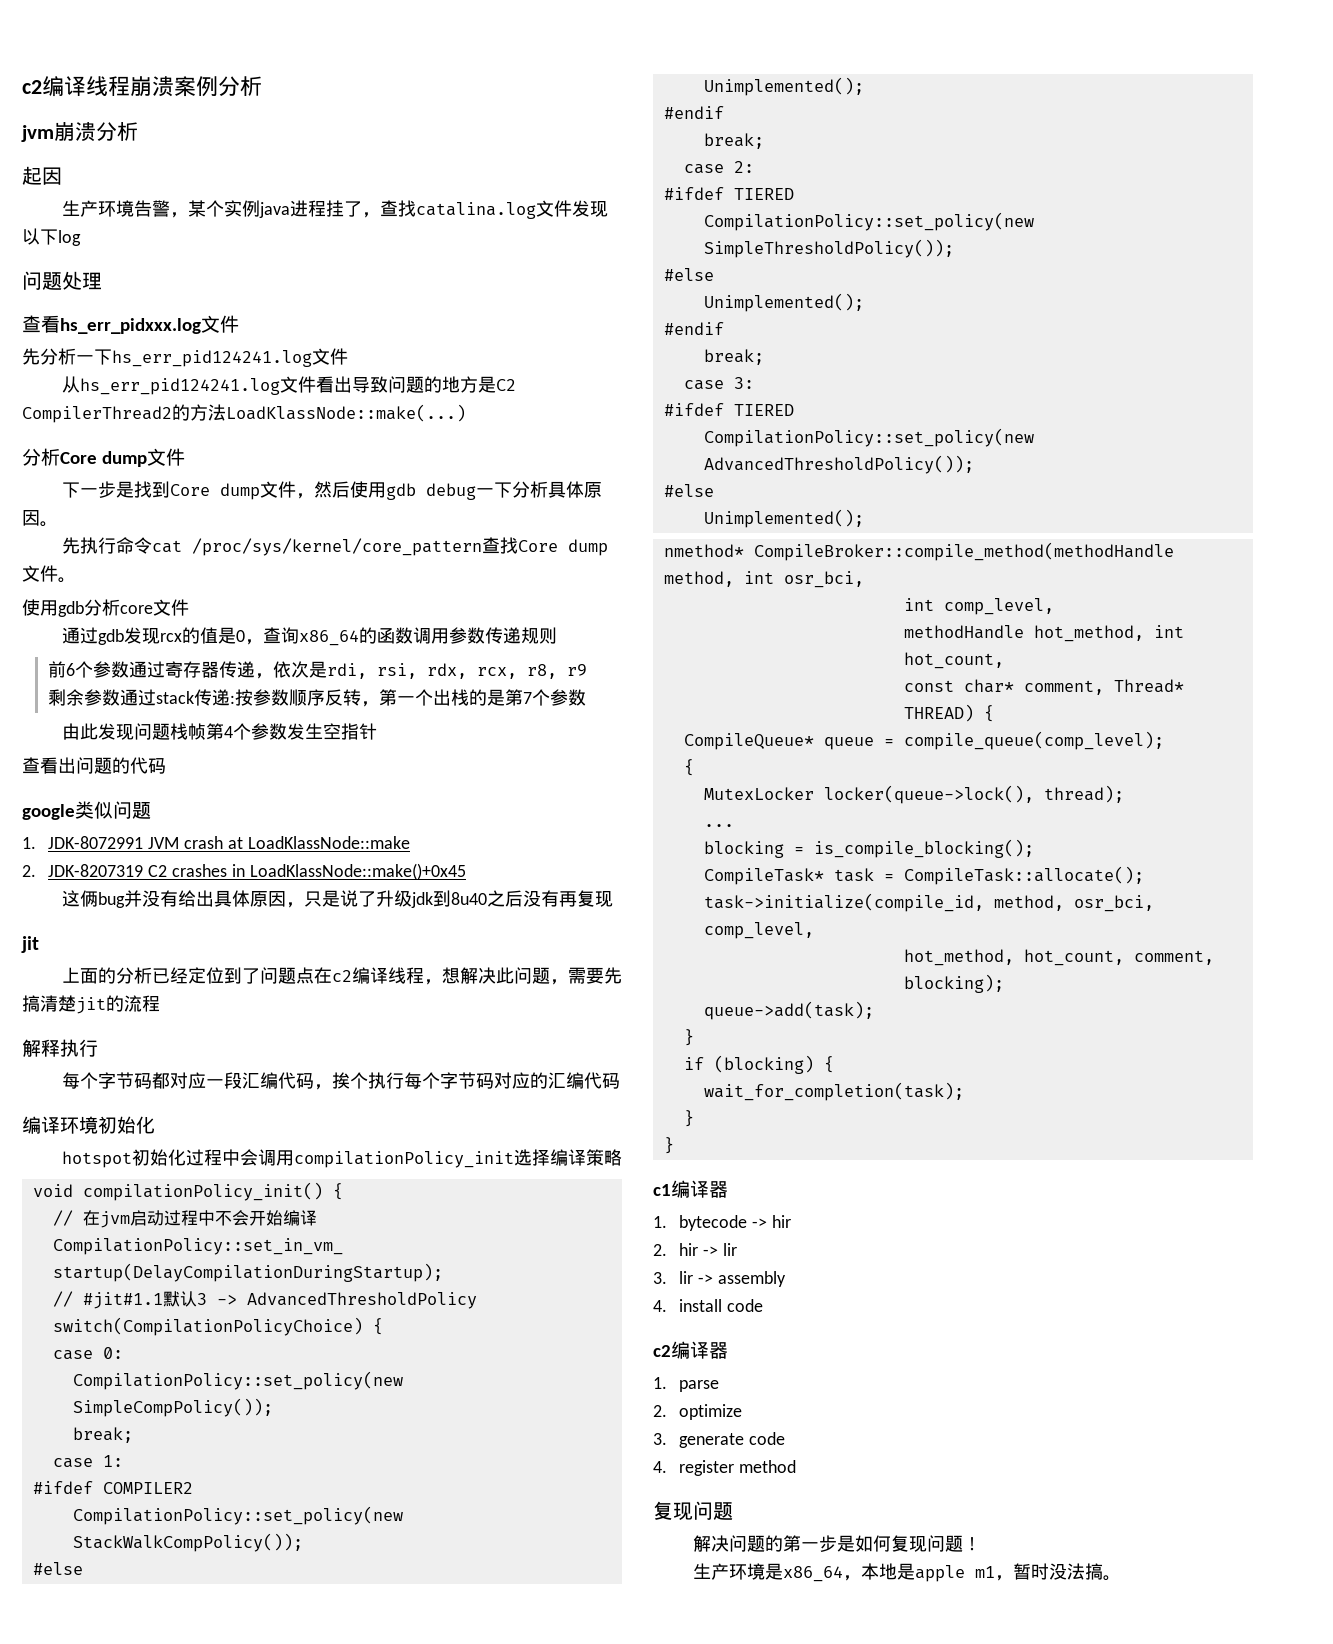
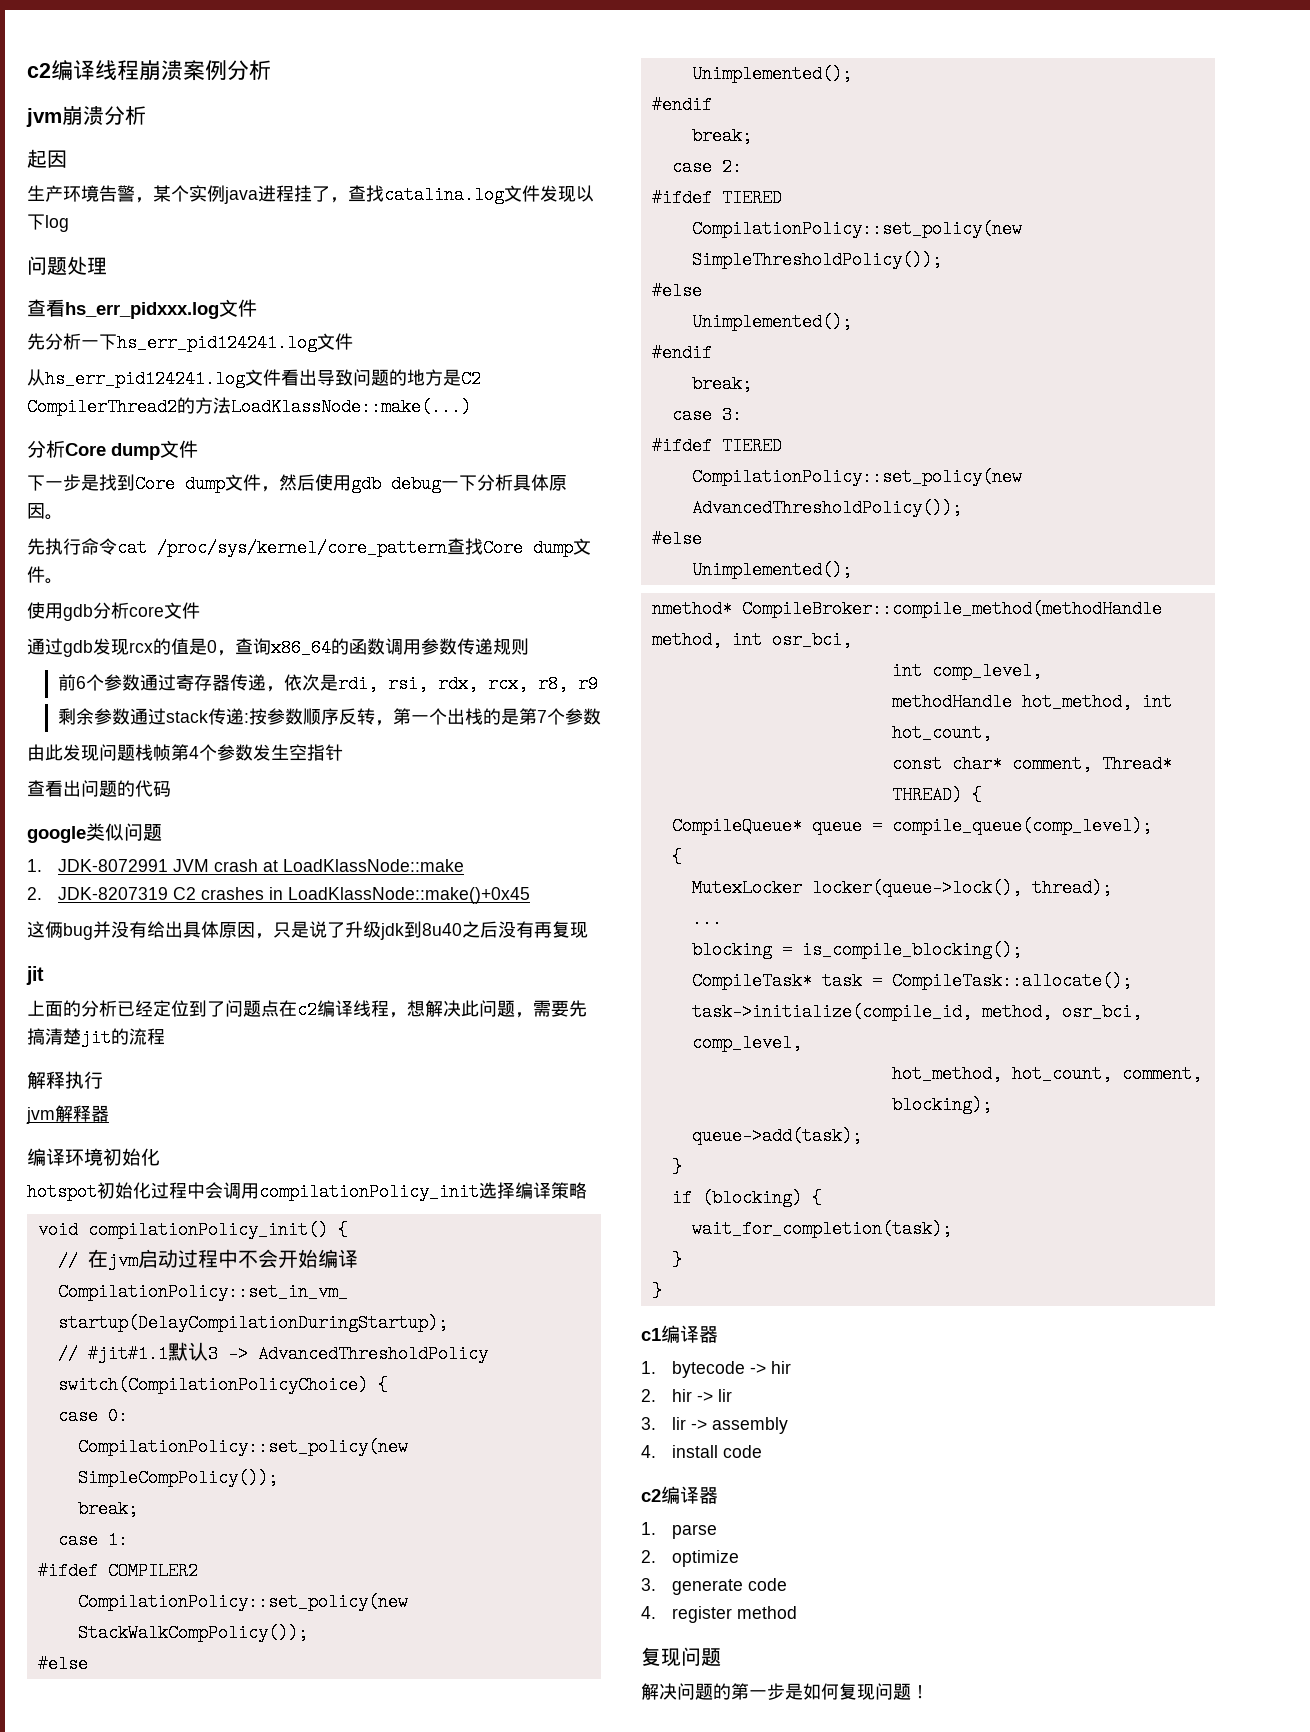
[61,1072,620,1090] 每个字节码都对应一段汇编代码，挨个执行每个字节码对应的汇编代码 -> [26,1105,109,1124] jvm解释器
[692,1563,1121,1582] // 生产环境是x86_64，本地是apple m1，暂时没法搞。 -> (929, 1692) none

